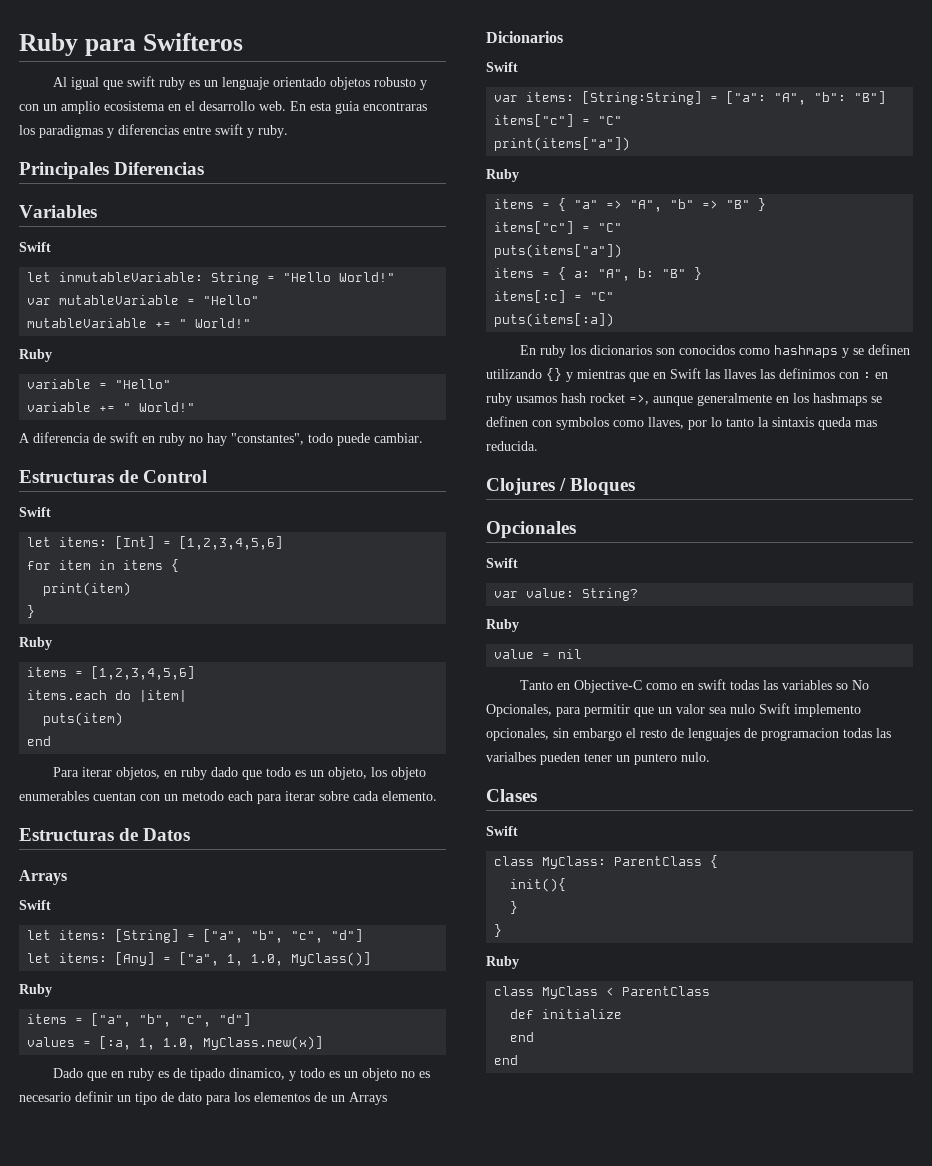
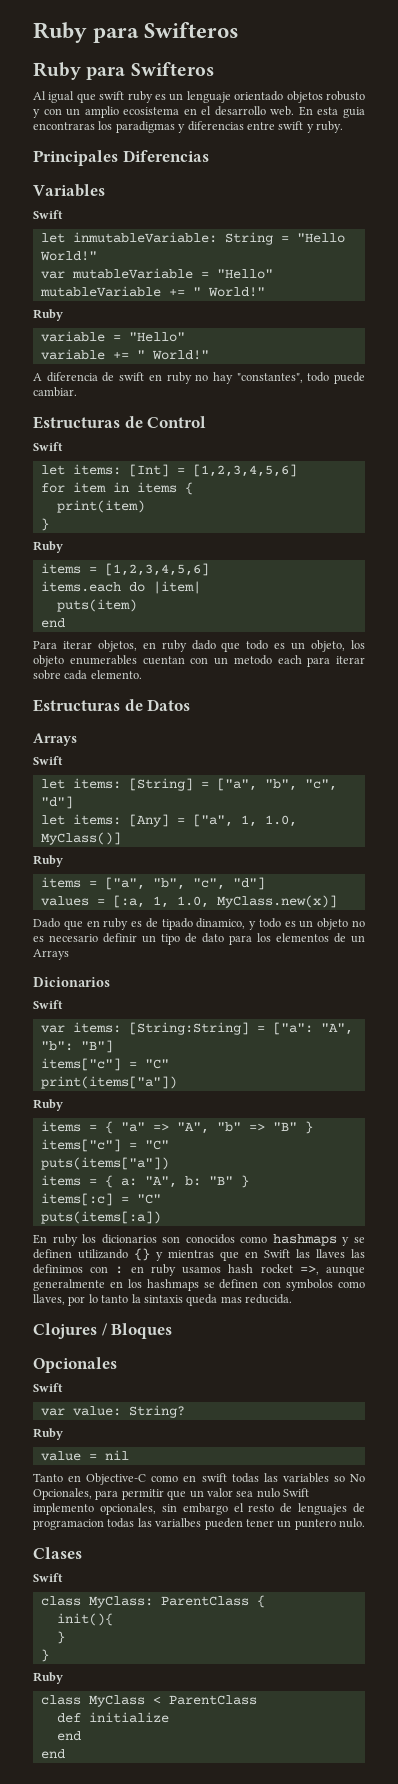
[19,33,243,56] Ruby para Swifteros -> [33,22,240,43] [33,62,214,80] Ruby para Swifteros // Ruby para Swifteros

